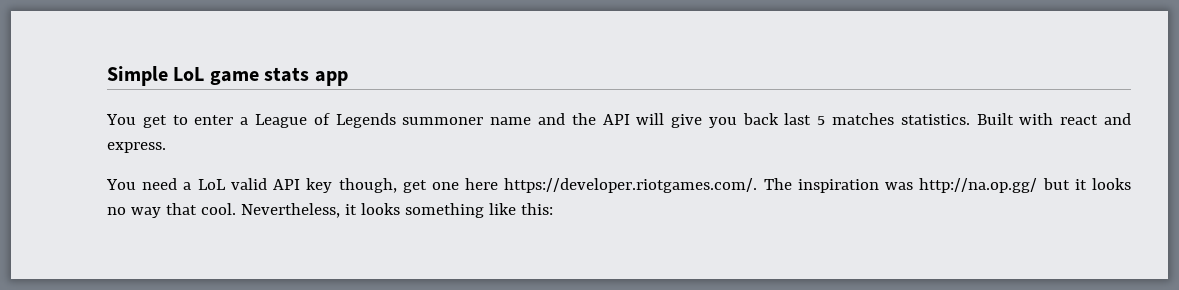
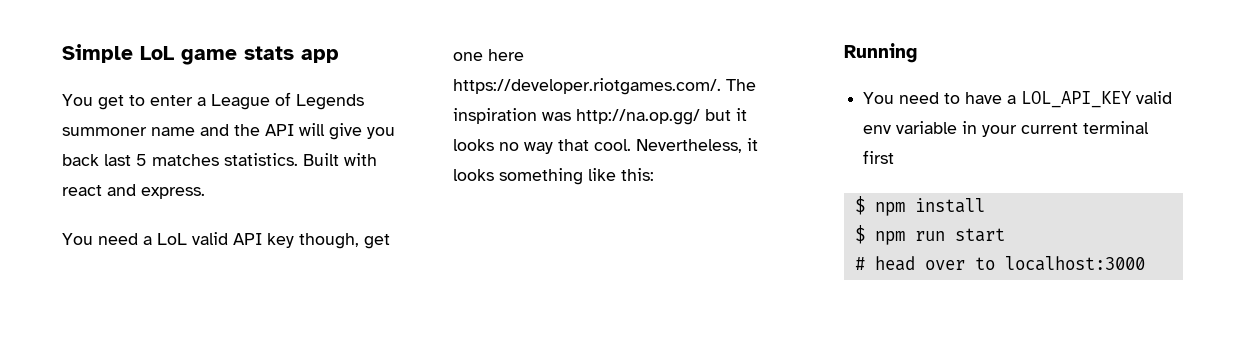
(553, 209) none -> [844,43,917,63] [863,91,1173,108] [863,121,1150,137] [863,150,895,164] [854,196,985,216] [854,225,1005,245] [854,256,1145,271] // Running // You need to have a LOL_API_KEY valid env variable in your current terminal first // $ npm install // $ npm run start // # head over to localhost:3000

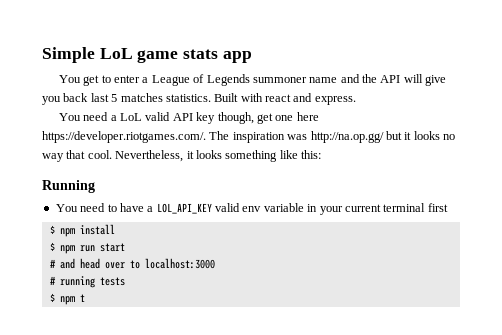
(865, 263) none -> [59,258,75,269] and
(1145, 263) none -> [49,276,125,288] [49,293,85,305] // # running tests // $ npm t

